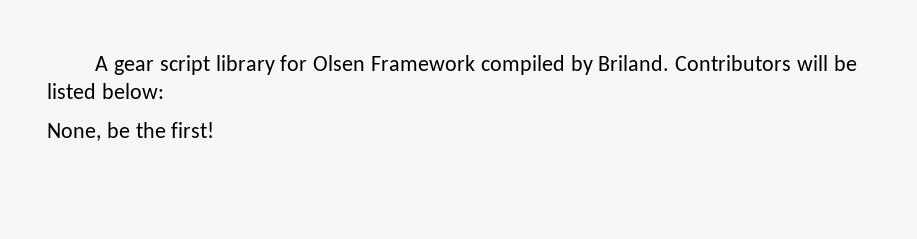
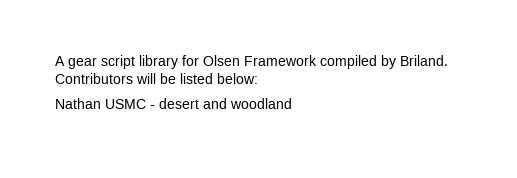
[47,122,215,141] None, be the first! -> [55,98,292,109] Nathan USMC - desert and woodland

